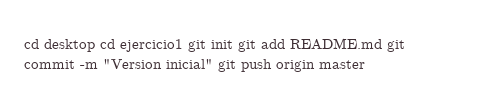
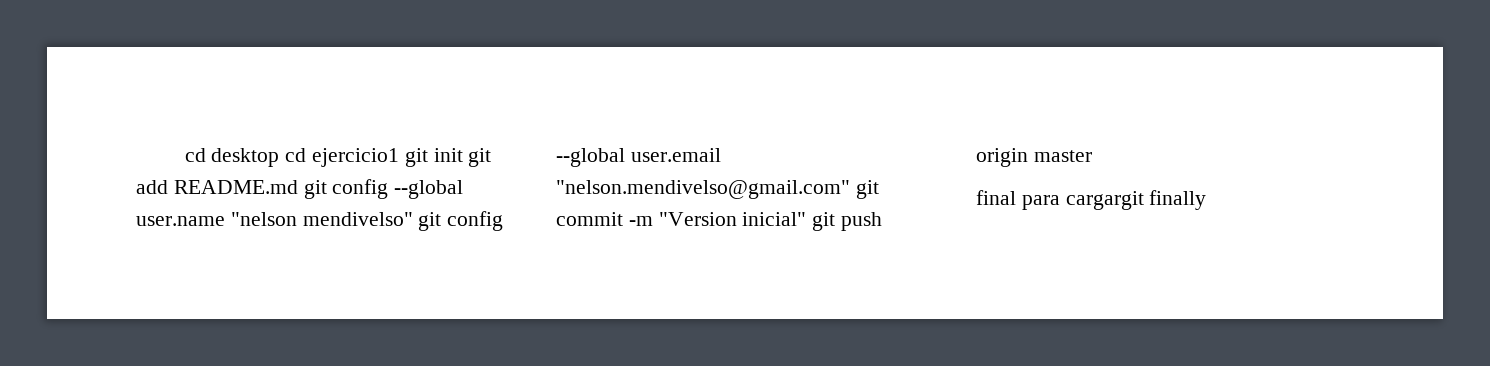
(405, 46) none -> [332,179,464,199] [136,211,504,231] [556,148,721,167] [556,180,879,199] config --global user.name "nelson mendivelso" git config --global user.email "nelson.mendivelso@gmail.com" git
(365, 64) none -> [976,190,1207,210] // final para cargargit finally

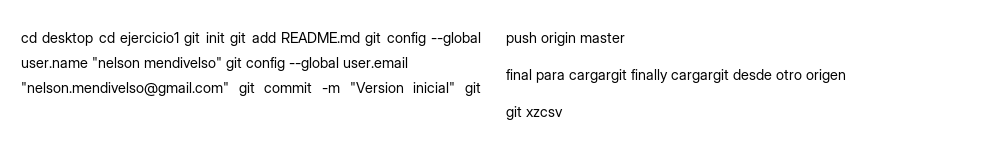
(1207, 200) none -> [671,69,846,83] [506,106,563,120] cargargit desde otro origen // git xzcsv

